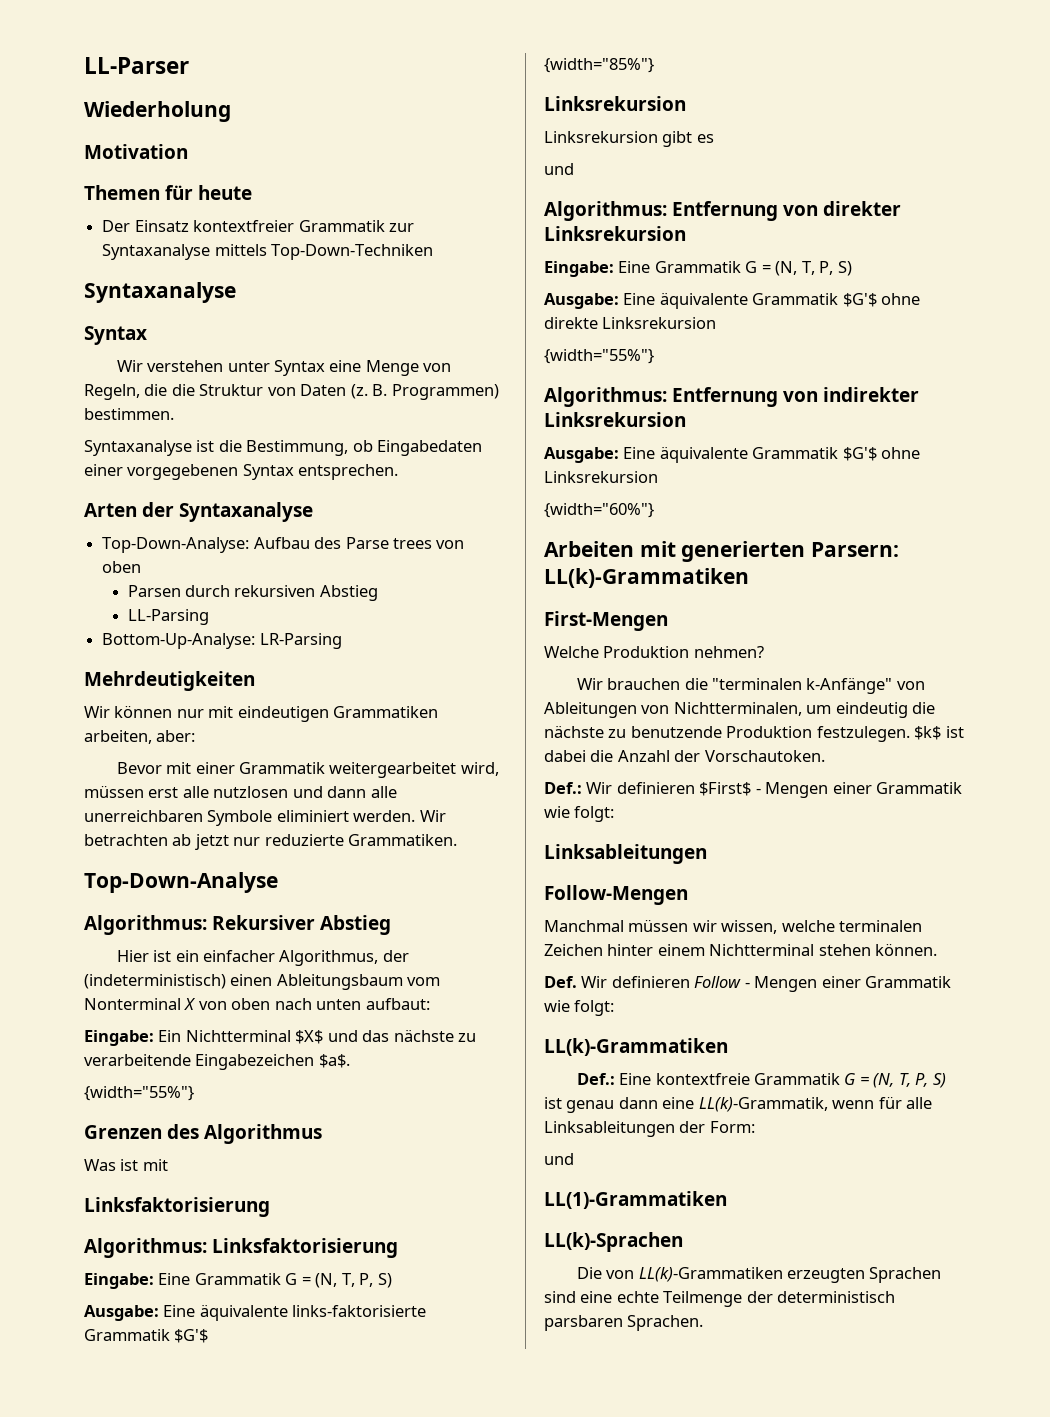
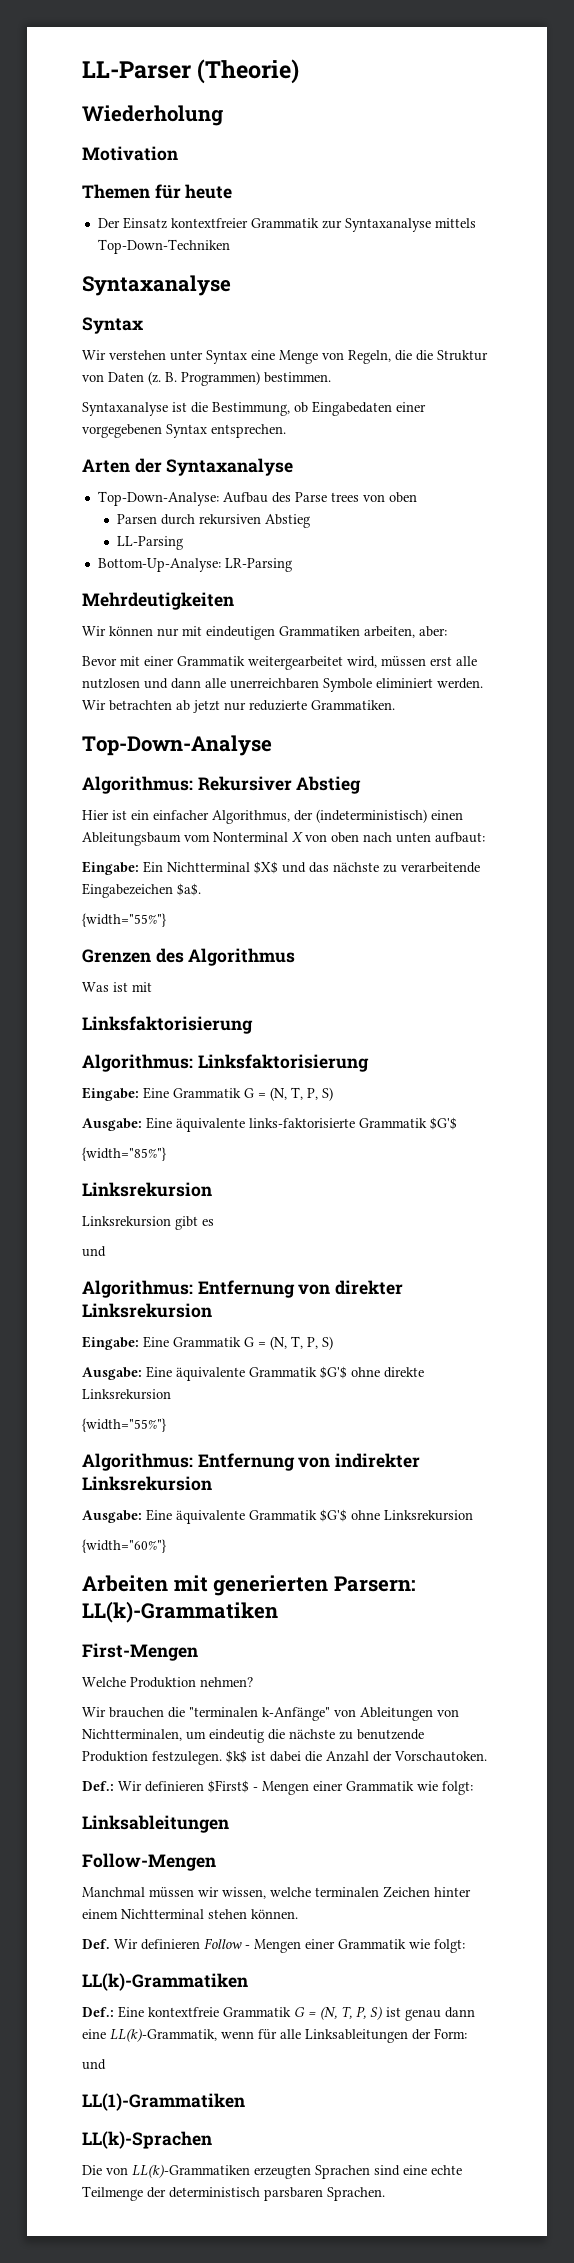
(189, 65) none -> [197,59,300,84] (Theorie)

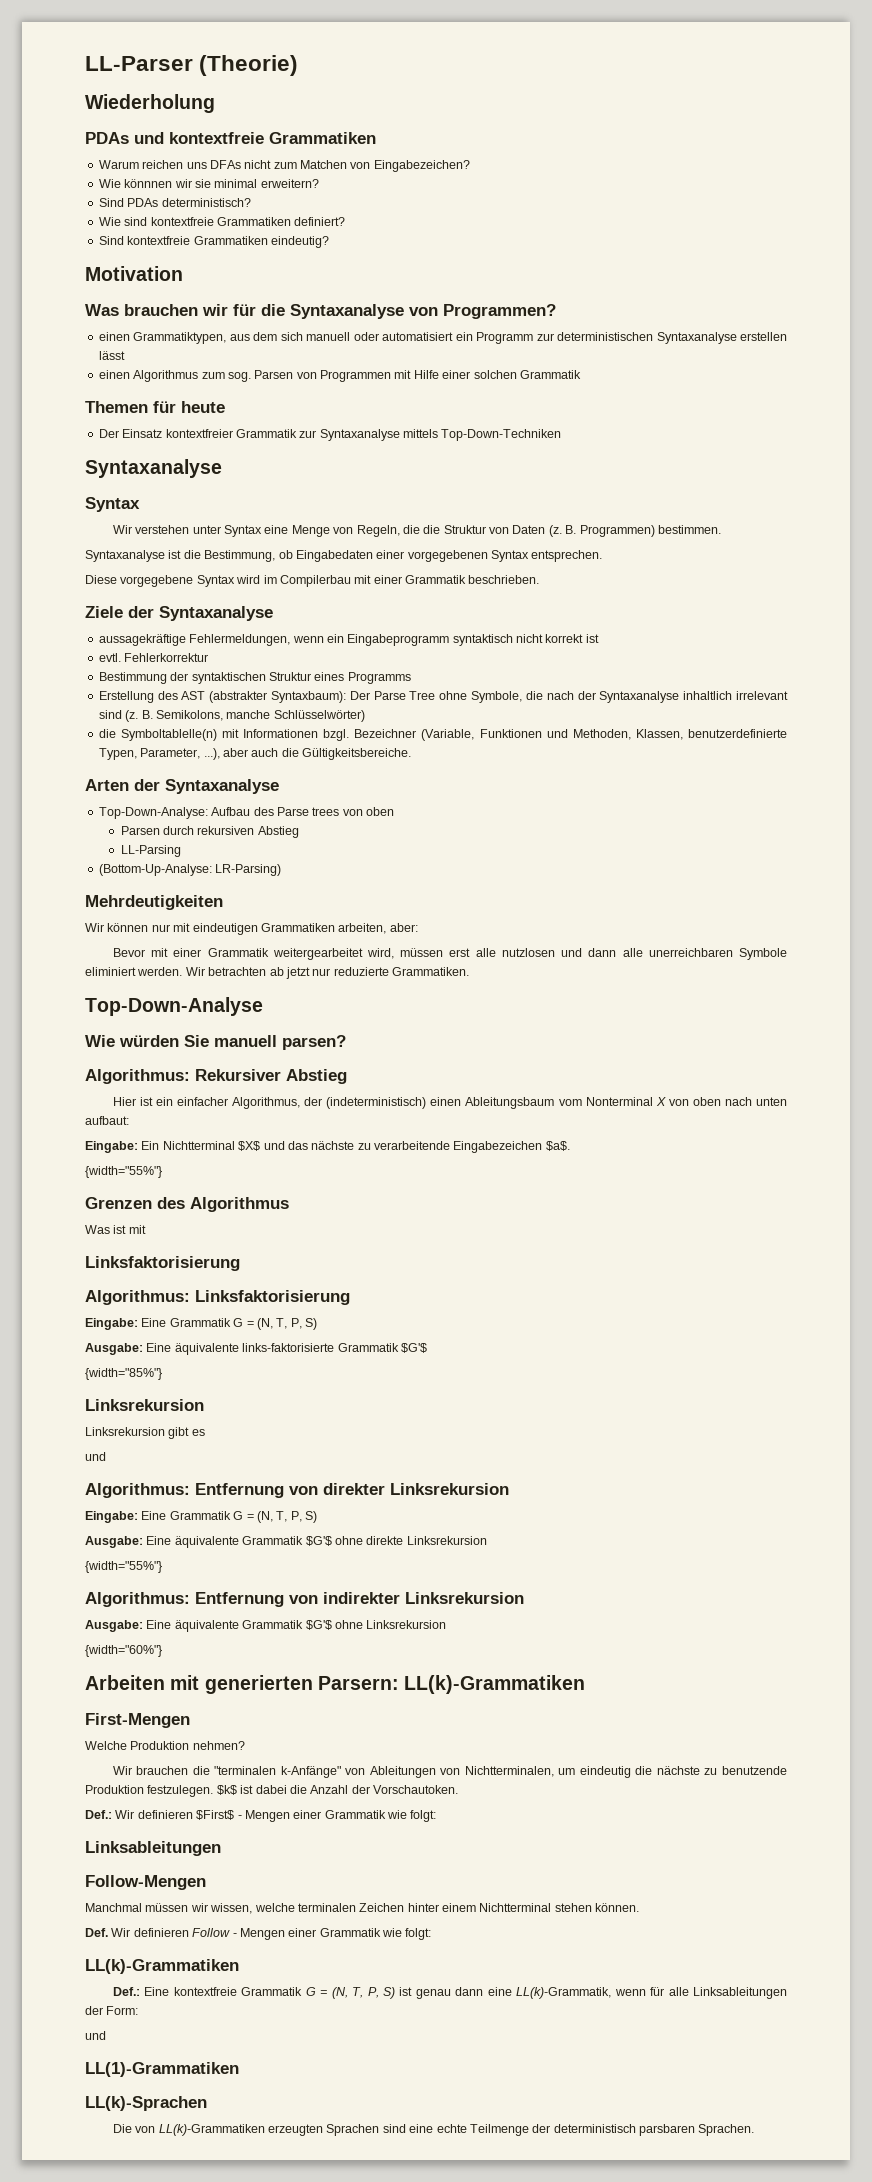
[82,146,178,161] Motivation -> [85,132,376,144] [98,160,470,172] [98,179,319,188] [98,198,251,207] [98,217,346,226] [98,236,329,248] [85,266,183,281] [85,304,556,319] [98,332,787,344] [98,351,125,360] [98,370,581,382] PDAs und kontextfreie Grammatiken // Warum reichen uns DFAs nicht zum Matchen von Eingabezeichen? // Wie könnnen wir sie minimal erweitern? // Sind PDAs deterministisch? // Wie sind kontextfreie Grammatiken definiert? // Sind kontextfreie Grammatiken eindeutig? // Motivation // Was brauchen wir für die Syntaxanalyse von Programmen? // einen Grammatiktypen, aus dem sich manuell oder automatisiert ein Programm zur deterministischen Syntaxanalyse erstellen lässt // einen Algorithmus zum sog. Parsen von Programmen mit Hilfe einer solchen Grammatik
(286, 431) none -> [85,575,540,587] [85,606,273,621] [98,634,599,646] [98,653,209,662] [98,672,411,684] [98,691,789,703] [98,710,365,722] [98,729,788,741] [98,748,411,760] // Diese vorgegebene Syntax wird im Compilerbau mit einer Grammatik beschrieben. // Ziele der Syntaxanalyse // aussagekräftige Fehlermeldungen, wenn ein Eingabeprogramm syntaktisch nicht korrekt ist // evtl. Fehlerkorrektur // Bestimmung der syntaktischen Struktur eines Programms // Erstellung des AST (abstrakter Syntaxbaum): Der Parse Tree ohne Symbole, die nach der Syntaxanalyse inhaltlich irrelevant sind (z. B. Semikolons, manche Schlüsselwörter) // die Symboltablelle(n) mit Informationen bzgl. Bezeichner (Variable, Funktionen und Methoden, Klassen, benutzerdefinierte Typen, Parameter, ...), aber auch die Gültigkeitsbereiche.
[97,558,292,572] Bottom-Up-Analyse: LR-Parsing -> [98,864,282,876] (Bottom-Up-Analyse: LR-Parsing)
(272, 745) none -> [85,1035,346,1050] // Wie würden Sie manuell parsen?

